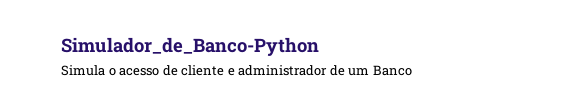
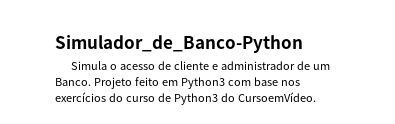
[372,65,412,76] Banco -> [55,77,300,89] [55,92,316,105] Banco. Projeto feito em Python3 com base nos exercícios do curso de Python3 do CursoemVídeo.

